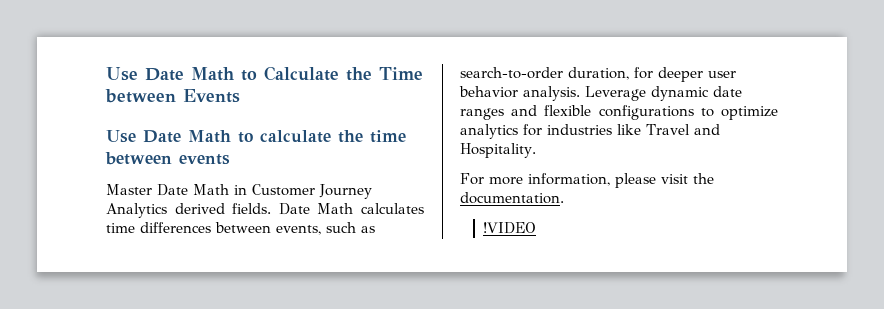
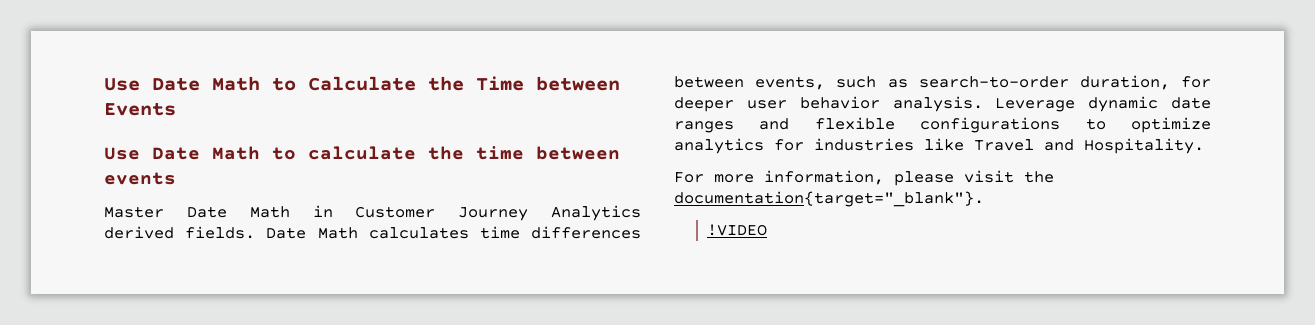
[460,192,564,204] documentation. -> [674,191,984,207] documentation{target="_blank"}.

